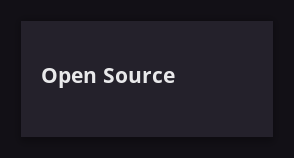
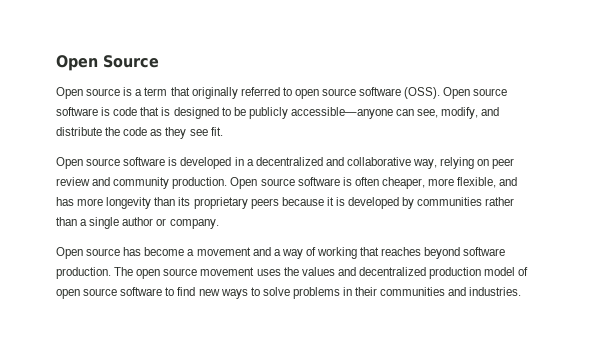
(175, 75) none -> [56,87,508,99] [56,107,500,119] [56,127,223,139] [56,157,515,169] [56,177,518,189] [56,197,515,209] [56,217,219,229] [56,247,506,259] [56,267,529,279] [56,287,522,299] // Open source is a term that originally referred to open source software (OSS). Open source software is code that is designed to be publicly accessible—anyone can see, modify, and distribute the code as they see fit. // Open source software is developed in a decentralized and collaborative way, relying on peer review and community production. Open source software is often cheaper, more flexible, and has more longevity than its proprietary peers because it is developed by communities rather than a single author or company. // Open source has become a movement and a way of working that reaches beyond software production. The open source movement uses the values and decentralized production model of open source software to find new ways to solve problems in their communities and industries.

